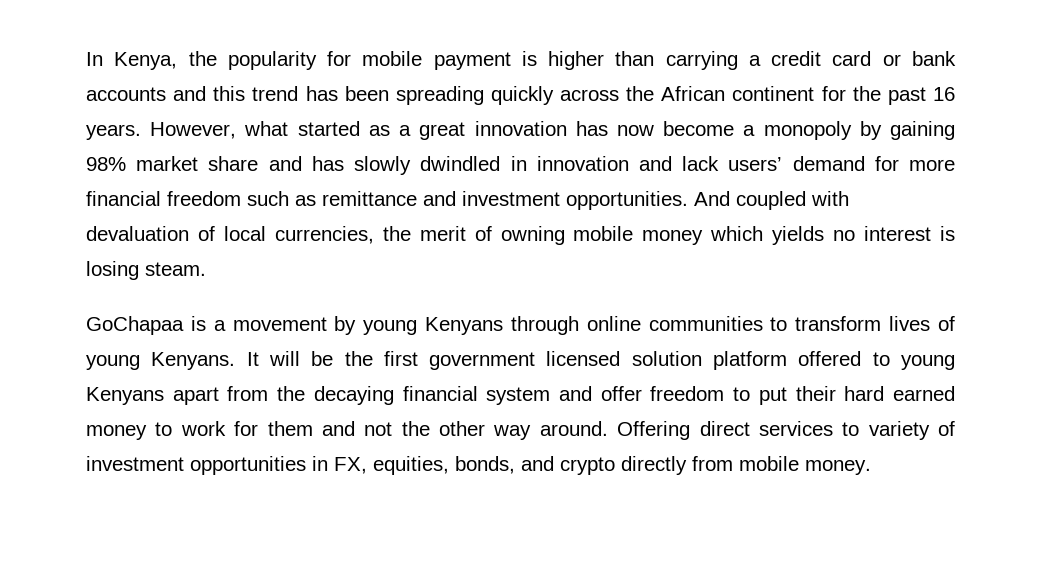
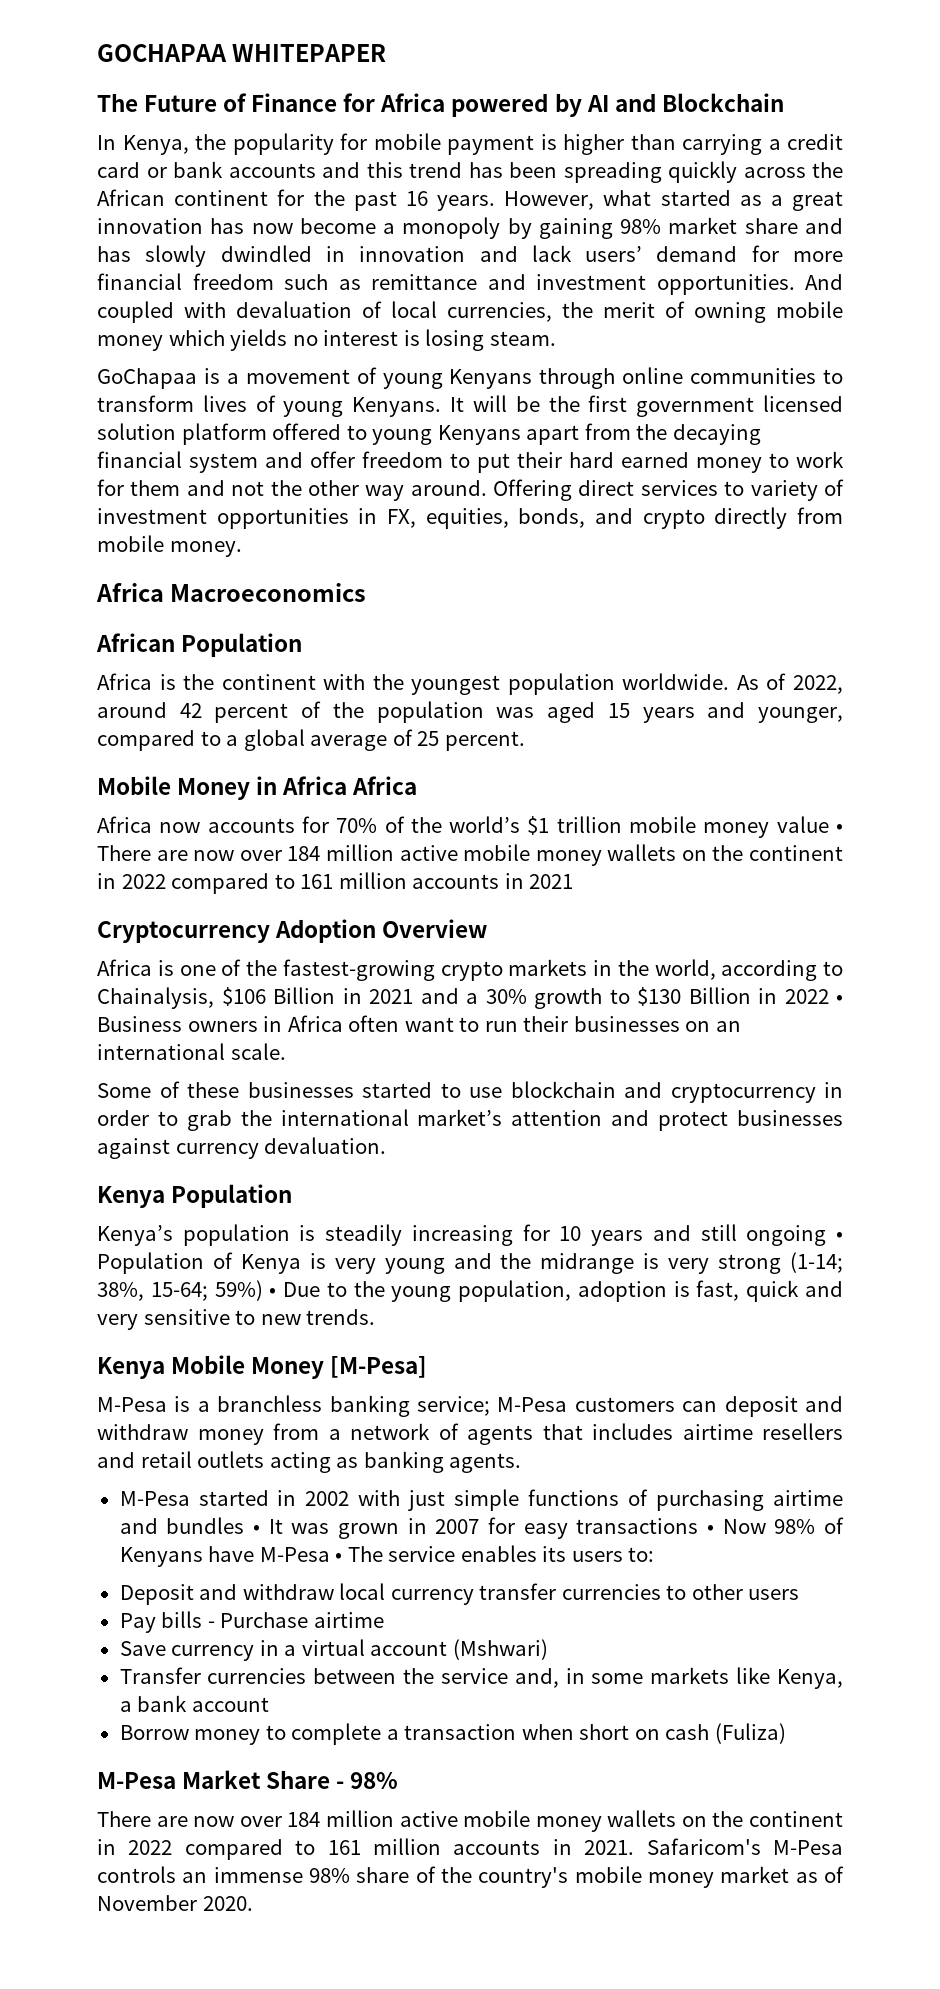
(86, 59) none -> [97,44,387,62] [97,93,784,117] GOCHAPAA WHITEPAPER // The Future of Finance for Africa powered by AI and Blockchain //
[334,316,357,335] by -> [356,367,377,384] of
(871, 467) none -> [96,583,367,602] [96,633,303,657] [97,673,843,695] [97,701,844,723] [97,729,525,751] [97,776,418,800] [97,816,843,838] [97,844,844,866] [97,872,574,894] [97,919,488,943] [97,959,843,981] [97,987,843,1009] [97,1015,741,1032] [97,1043,286,1060] [97,1081,843,1103] [97,1109,844,1131] [97,1137,387,1159] [97,1184,293,1208] [97,1224,844,1246] [97,1252,843,1274] [97,1280,844,1302] [97,1309,376,1330] [97,1355,428,1379] [97,1395,843,1417] [97,1423,843,1445] [97,1451,522,1473] [119,1489,844,1511] [119,1517,844,1539] [119,1545,655,1567] [119,1583,800,1605] [119,1611,384,1633] [119,1639,548,1661] [119,1667,844,1689] [119,1695,269,1712] [119,1723,786,1745] [97,1770,399,1789] [97,1810,844,1832] [97,1838,843,1860] [97,1866,845,1888] [97,1895,253,1911] // Africa Macroeconomics // African Population // Africa is the continent with the youngest population worldwide. As of 2022, around 42 percent of the population was aged 15 years and younger, compared to a global average of 25 percent. // Mobile Money in Africa Africa // Africa now accounts for 70% of the world’s $1 trillion mobile money value • There are now over 184 million active mobile money wallets on the continent in 2022 compared to 161 million accounts in 2021 // Cryptocurrency Adoption Overview // Africa is one of the fastest-growing crypto markets in the world, according to Chainalysis, $106 Billion in 2021 and a 30% growth to $130 Billion in 2022 • Business owners in Africa often want to run their businesses on an international scale. // Some of these businesses started to use blockchain and cryptocurrency in order to grab the international market’s attention and protect businesses against currency devaluation. // Kenya Population // Kenya’s population is steadily increasing for 10 years and still ongoing • Population of Kenya is very young and the midrange is very strong (1-14; 38%, 15-64; 59%) • Due to the young population, adoption is fast, quick and very sensitive to new trends. // Kenya Mobile Money [M-Pesa] // M-Pesa is a branchless banking service; M-Pesa customers can deposit and withdraw money from a network of agents that includes airtime resellers and retail outlets acting as banking agents. // M-Pesa started in 2002 with just simple functions of purchasing airtime and bundles • It was grown in 2007 for easy transactions • Now 98% of Kenyans have M-Pesa • The service enables its users to: // Deposit and withdraw local currency transfer currencies to other users // Pay bills - Purchase airtime // Save currency in a virtual account (Mshwari) // Transfer currencies between the service and, in some markets like Kenya, a bank account // Borrow money to complete a transaction when short on cash (Fuliza) // M-Pesa Market Share - 98% // There are now over 184 million active mobile money wallets on the continent in 2022 compared to 161 million accounts in 2021. Safaricom's M-Pesa controls an immense 98% share of the country's mobile money market as of November 2020.

